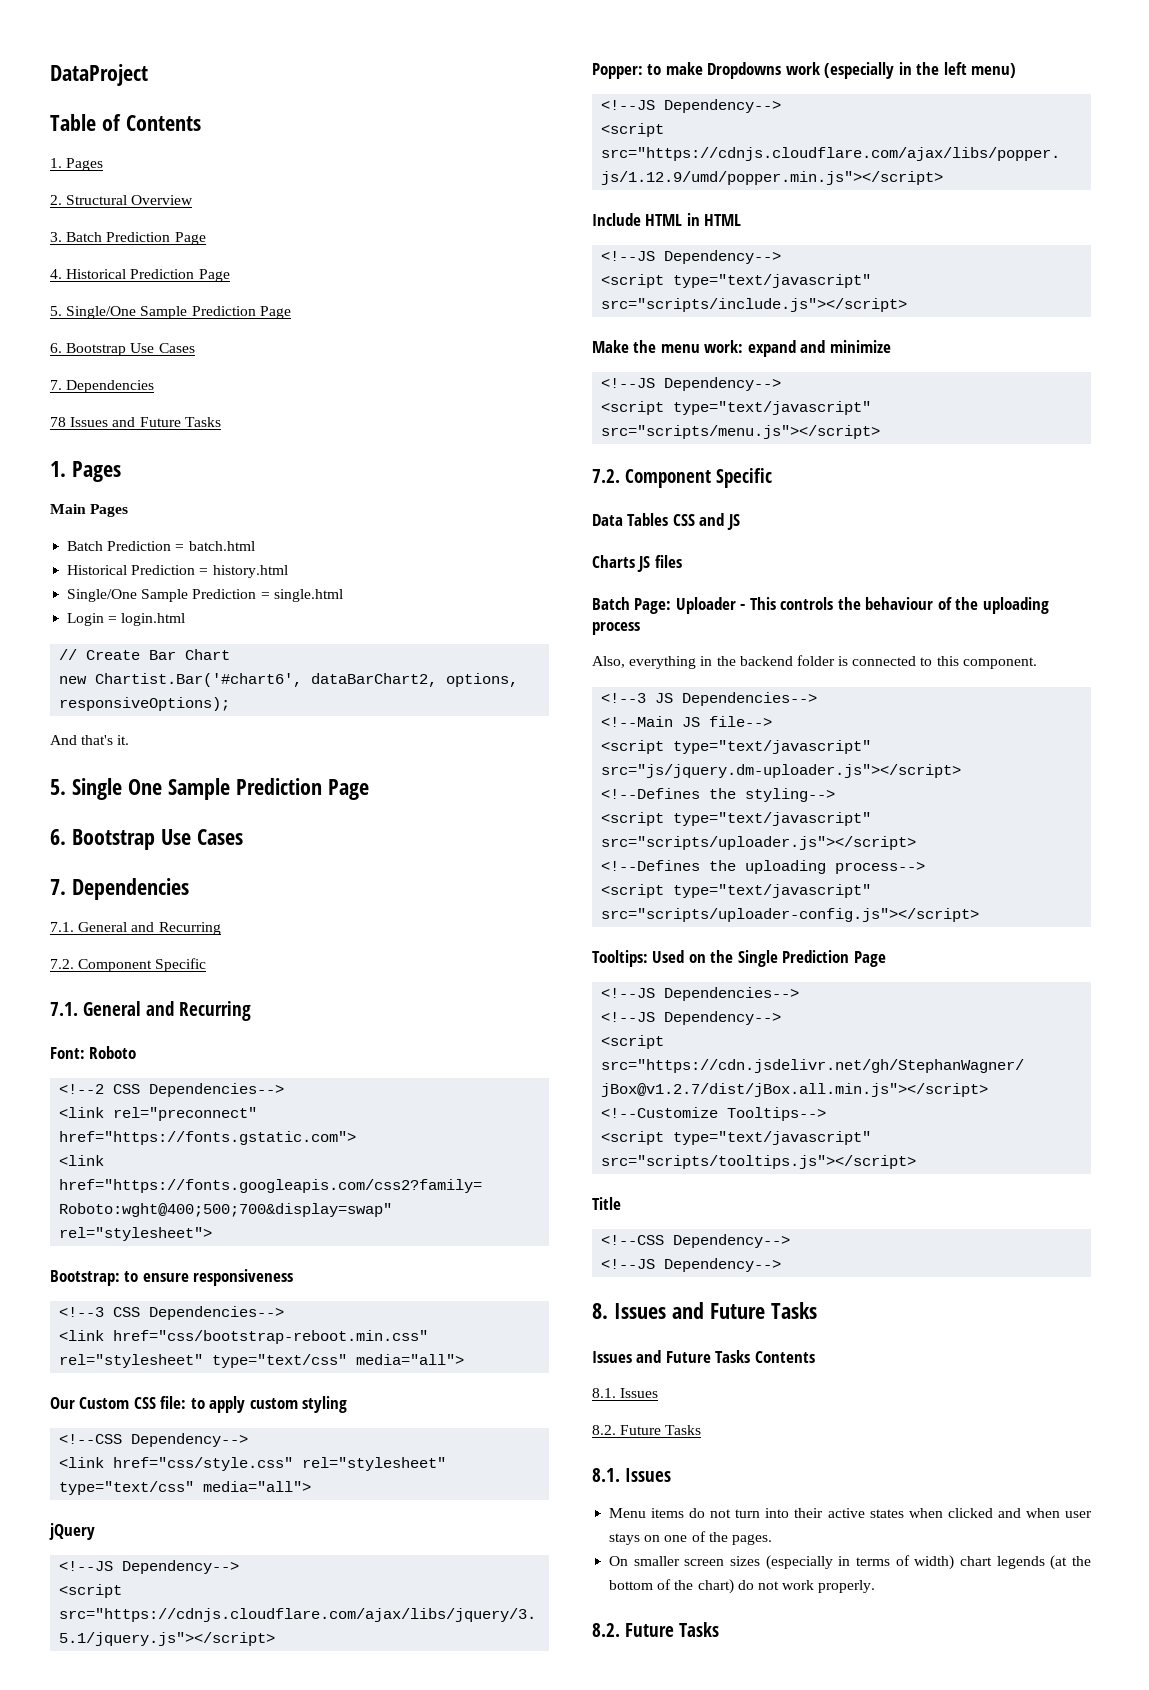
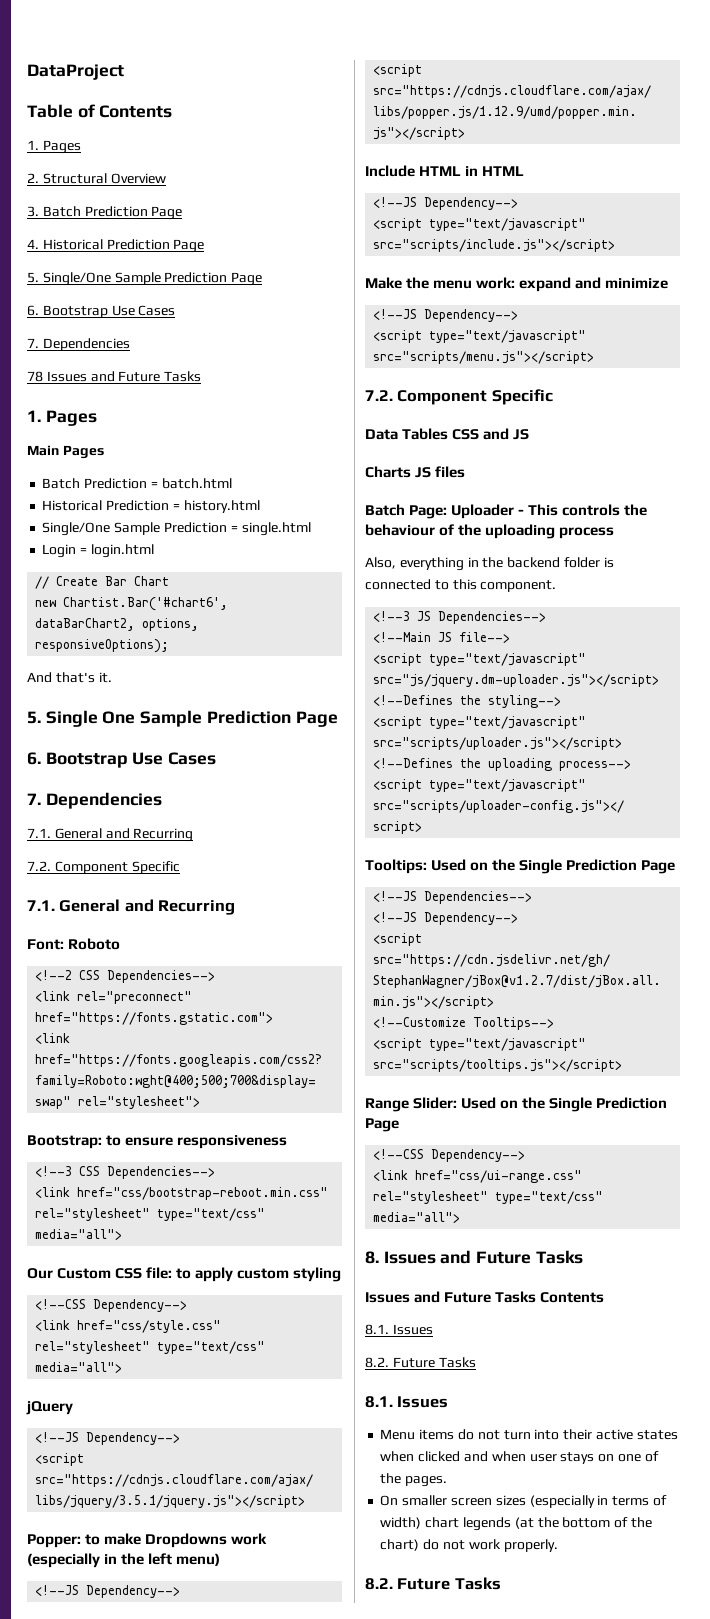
[592,1197,621,1210] [601,1234,791,1248] [601,1258,782,1272] Title // <!--CSS Dependency--> // <!--JS Dependency--> -> [365,1097,668,1112] [365,1118,399,1132] [373,1149,526,1162] [373,1170,583,1183] [373,1191,604,1204] [373,1212,461,1223] Range Slider: Used on the Single Prediction Page // <!--CSS Dependency--> // <link href="css/ui-range.css" rel="stylesheet" type="text/css" media="all">

